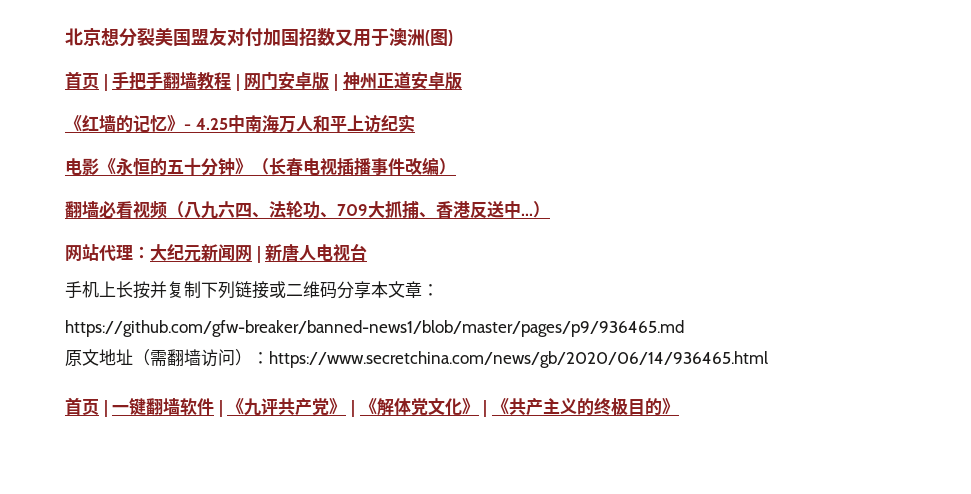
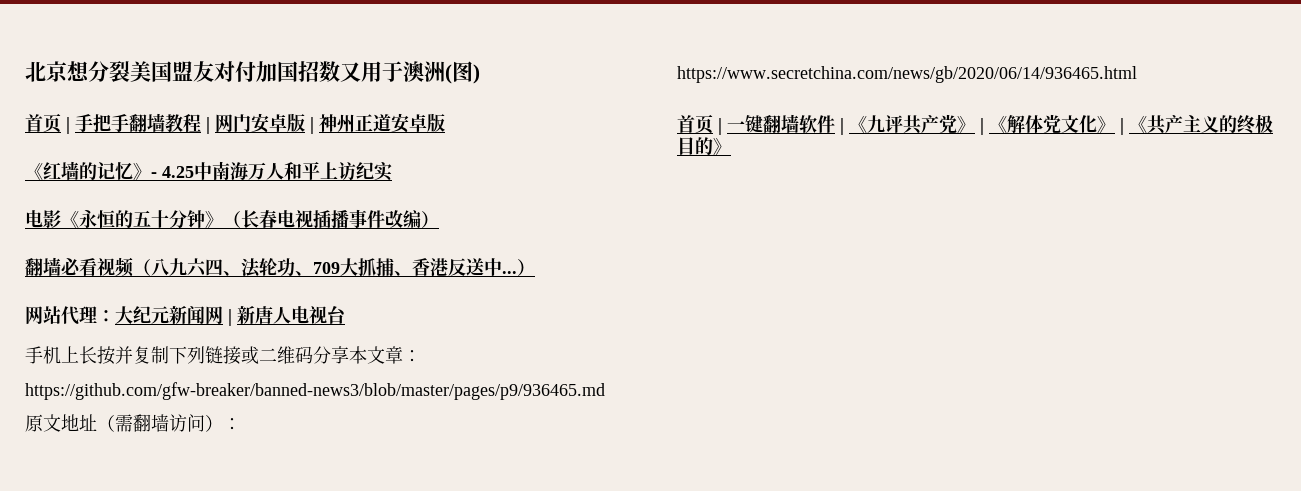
[65,320,684,337] https://github.com/gfw-breaker/banned-news1/blob/master/pages/p9/936465.md -> [25,382,605,400] https://github.com/gfw-breaker/banned-news3/blob/master/pages/p9/936465.md

